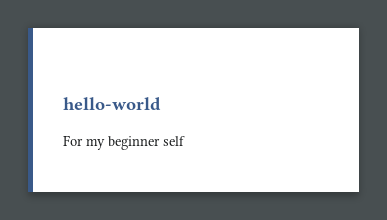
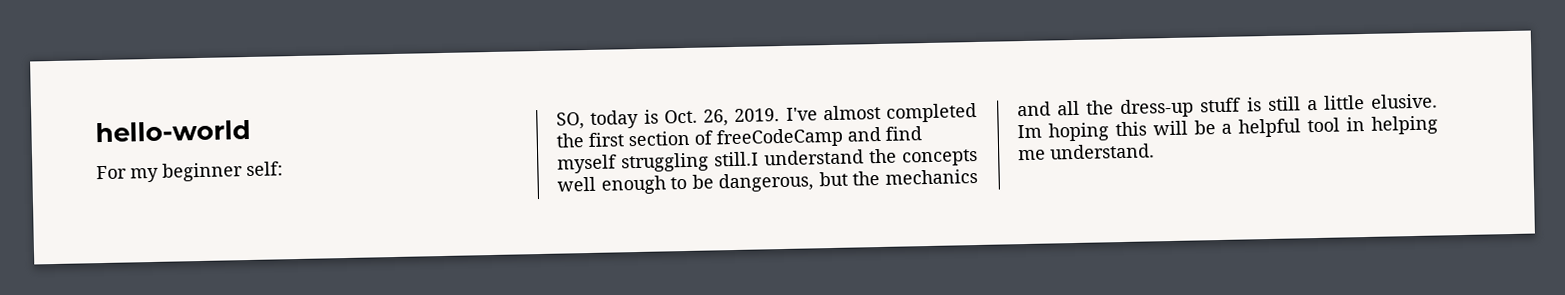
[163,136,185,146] self -> [246,161,283,177] [556,103,977,130] [556,126,922,149] [557,148,978,174] [557,168,978,195] [1017,93,1438,119] [1017,115,1438,142] [1018,143,1155,161] self: // SO, today is Oct. 26, 2019. I've almost completed the first section of freeCodeCamp and find myself struggling still.I understand the concepts well enough to be dangerous, but the mechanics and all the dress-up stuff is still a little elusive. Im hoping this will be a helpful tool in helping me understand.

